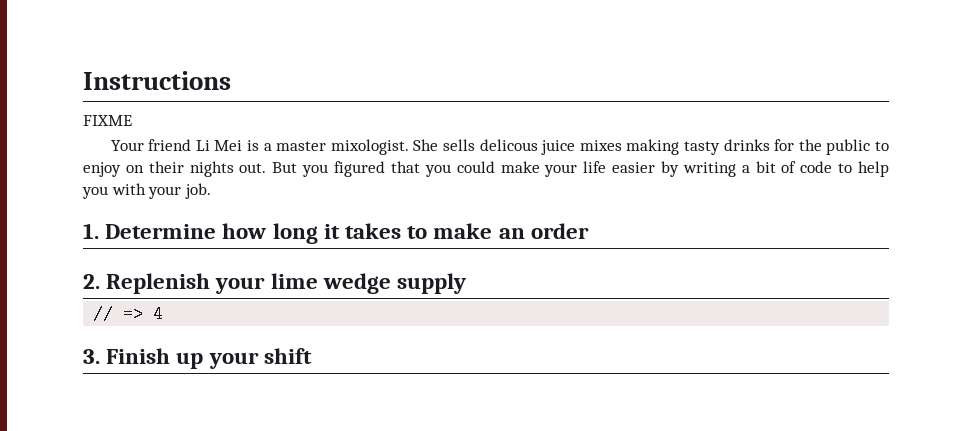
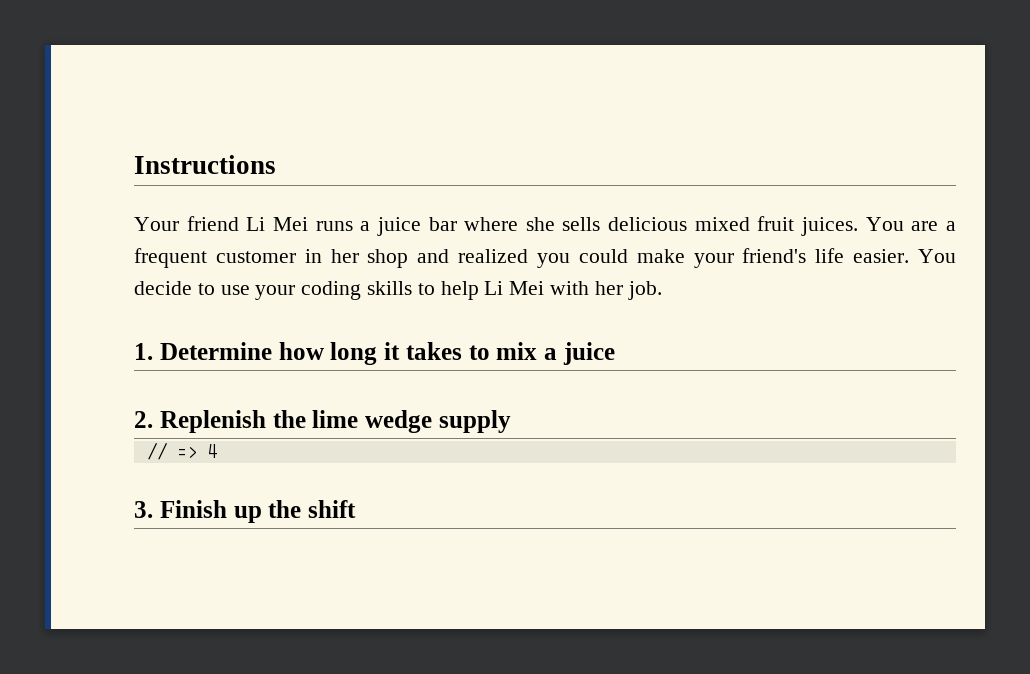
[83,115,132,126] // FIXME -> (276, 164) none
[246,139,890,155] [83,161,890,177] [82,183,182,199] is a master mixologist. She sells delicous juice mixes making tasty drinks for the public to enjoy on their nights out. But you figured that you could make your life easier by writing a bit of code to help you with your -> [315,216,956,236] [134,248,956,268] [134,281,623,300] runs a juice bar where she sells delicious mixed fruit juices. You are a frequent customer in her shop and realized you could make your friend's life easier. You decide to use your coding skills to help Li Mei with her
[433,223,589,239] make an order -> [496,342,615,365] mix a juice
[215,277,266,294] your -> [272,410,306,428] the
[208,352,259,369] your -> [268,500,302,518] the

